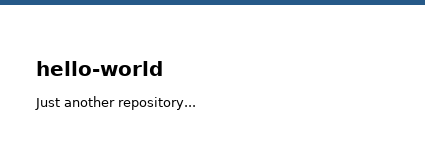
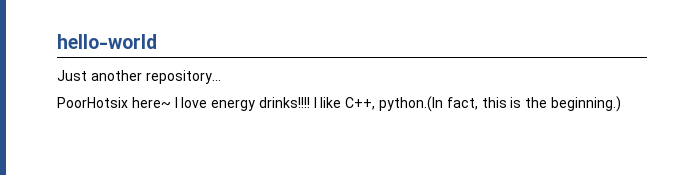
(196, 103) none -> [57,96,621,112] // PoorHotsix here~ I love energy drinks!!!! I like C++, python.(In fact, this is the beginning.)

